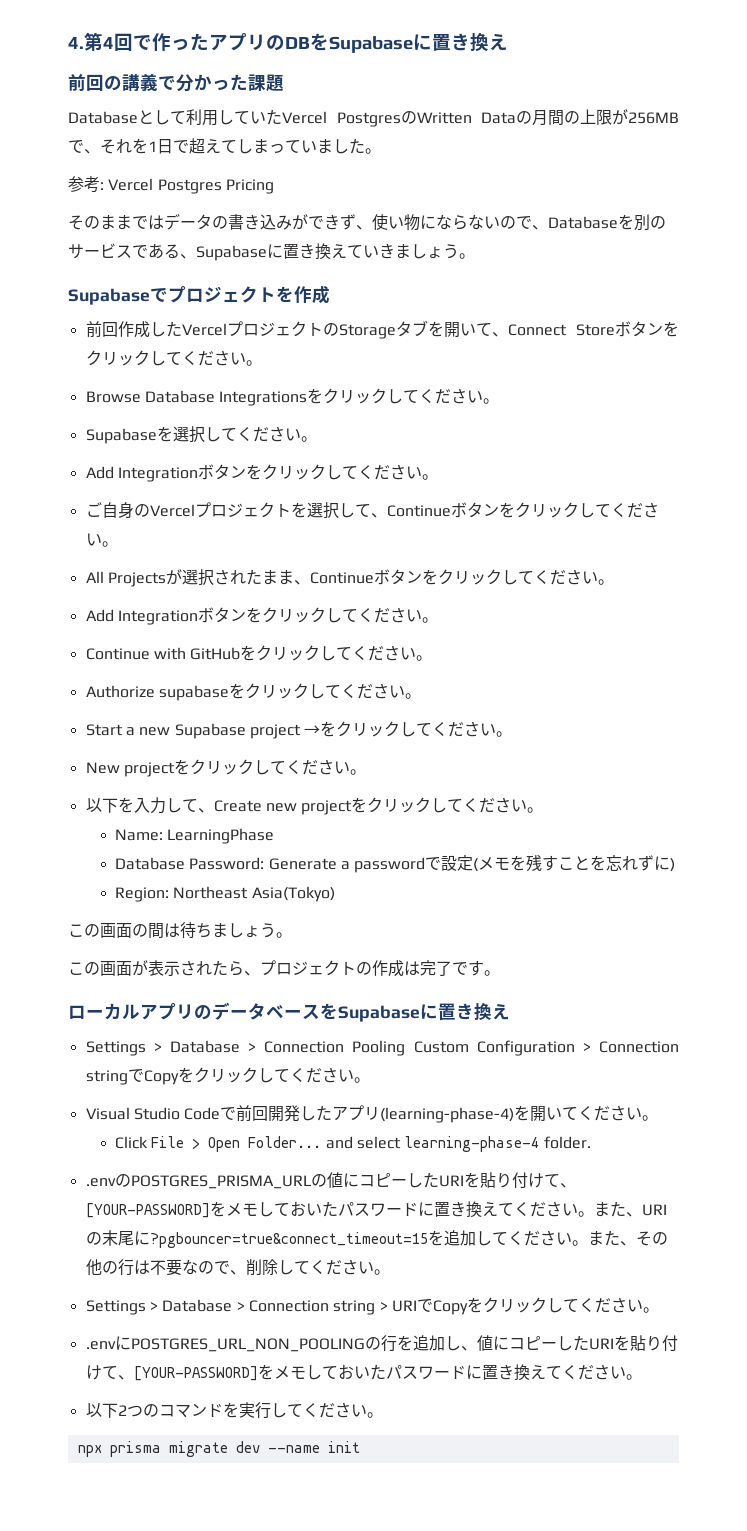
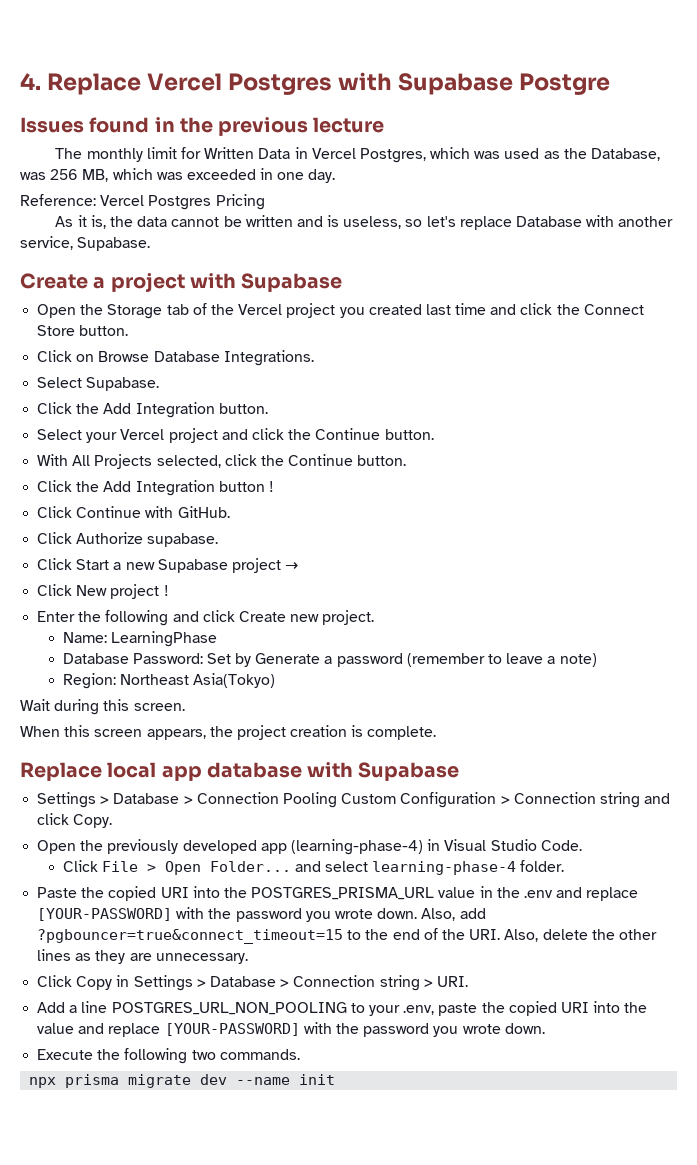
[84,32,508,53] [68,73,284,92] [68,109,679,127] [68,138,381,154] [68,176,274,194] [68,213,666,231] [68,243,475,261] [68,285,330,305] [85,320,679,339] [85,350,262,366] [85,388,500,406] [85,426,317,444] [85,464,438,482] [85,502,659,519] [85,533,118,547] [85,569,614,587] [85,607,438,625] [85,645,433,661] [85,683,421,701] 第4回で作ったアプリのDBをSupabaseに置き換え // 前回の講義で分かった課題 // Databaseとして利用していたVercel PostgresのWritten Dataの月間の上限が256MBで、それを1日で超えてしまっていました。 // 参考: Vercel Postgres Pricing // そのままではデータの書き込みができず、使い物にならないので、Databaseを別のサービスである、Supabaseに置き換えていきましょう。 // Supabaseでプロジェクトを作成 // 前回作成したVercelプロジェクトのStorageタブを開いて、Connect Storeボタンをクリックしてください。 // Browse Database Integrationsをクリックしてください。 // Supabaseを選択してください。 // Add Integrationボタンをクリックしてください。 // ご自身のVercelプロジェクトを選択して、Continueボタンをクリックしてください。 // All Projectsが選択されたまま、Continueボタンをクリックしてください。 // Add Integrationボタンをクリックしてください。 // Continue with GitHubをクリックしてください。 // Authorize supabaseをクリックしてください。 // -> [47,72,611,95] [20,117,385,136] [55,147,661,163] [20,168,336,183] [20,194,265,210] [55,215,674,230] [20,236,151,251] [20,272,343,292] [37,303,644,319] [37,325,129,336] [37,350,314,366] [37,377,160,391] [37,402,268,418] [37,428,434,443] [37,454,407,469] [37,480,274,496] [37,506,230,518] [37,532,219,547] [37,558,73,570] Replace Vercel Postgres with Supabase Postgre // Issues found in the previous lecture // The monthly limit for Written Data in Vercel Postgres, which was used as the Database, was 256 MB, which was exceeded in one day. // Reference: Vercel Postgres Pricing // As it is, the data cannot be written and is useless, so let's replace Database with another service, Supabase. // Create a project with Supabase // Open the Storage tab of the Vercel project you created last time and click the Connect Store button. // Click on Browse Database Integrations. // Select Supabase. // Click the Add Integration button. // Select your Vercel project and click the Continue button. // With All Projects selected, click the Continue button. // Click the Add Integration button ! // Click Continue with GitHub. // Click Authorize supabase. // Click
[320,721,513,737] [85,759,366,777] [85,797,544,815] をクリックしてください。 // New projectをクリックしてください。 // 以下を入力して、Create new projectをクリックしてください。 -> [37,584,169,599] [37,610,375,626] // Click New project ! // Enter the following and click Create new project.
(265, 863) none -> [206,653,252,667] Set by
[425,855,676,872] [115,886,335,902] [68,922,292,939] [68,960,500,977] [68,1002,510,1022] で設定(メモを残すことを忘れずに) // Region: Northeast Asia(Tokyo) // この画面の間は待ちましょう。 // この画面が表示されたら、プロジェクトの作成は完了です。 // ローカルアプリのデータベースをSupabaseに置き換え -> [406,653,597,667] [62,673,275,689] [20,699,185,715] [20,725,437,740] [20,762,460,781] (remember to leave a note) // Region: Northeast Asia(Tokyo) // Wait during this screen. // When this screen appears, the project creation is complete. // Replace local app database with Supabase
[127,1067,370,1085] [85,1105,659,1123] でCopyをクリックしてください。 // Visual Studio Codeで前回開発したアプリ(learning-phase-4)を開いてください。 -> [644,793,671,804] [37,813,113,828] [37,839,582,855] and click Copy. // Open the previously developed app (learning-phase-4) in Visual Studio Code.
[85,1172,576,1189] [85,1201,667,1218] [85,1230,668,1248] [85,1259,390,1276] .envのPOSTGRES_PRISMA_URLの値にコピーしたURIを貼り付けて、[YOUR-PASSWORD]をメモしておいたパスワードに置き換えてください。また、URIの末尾に?pgbouncer=true&connect_timeout=15を追加してください。また、その他の行は不要なので、削除してください。 // -> [37,886,639,901] [37,907,486,922] [37,928,657,944] [37,949,248,964] [37,975,130,990] Paste the copied URI into the POSTGRES_PRISMA_URL value in the .env and replace [YOUR-PASSWORD] with the password you wrote down. Also, add ?pgbouncer=true&connect_timeout=15 to the end of the URI. Also, delete the other lines as they are unnecessary. // Click Copy in
[391,1297,659,1315] [85,1335,678,1352] [85,1364,642,1381] [85,1402,383,1419] URIでCopyをクリックしてください。 // .envにPOSTGRES_URL_NON_POOLINGの行を追加し、値にコピーしたURIを貼り付けて、[YOUR-PASSWORD]をメモしておいたパスワードに置き換えてください。 // 以下2つのコマンドを実行してください。 -> [436,976,468,987] [37,1001,648,1016] [37,1022,545,1037] [37,1048,300,1064] URI. // Add a line POSTGRES_URL_NON_POOLING to your .env, paste the copied URI into the value and replace [YOUR-PASSWORD] with the password you wrote down. // Execute the following two commands.

